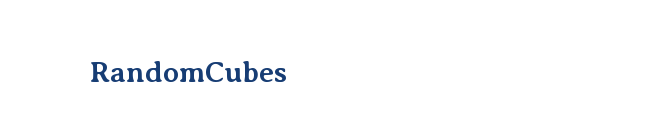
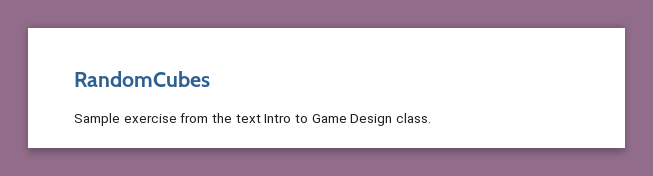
(287, 71) none -> [74,113,431,126] // Sample exercise from the text Intro to Game Design class.

